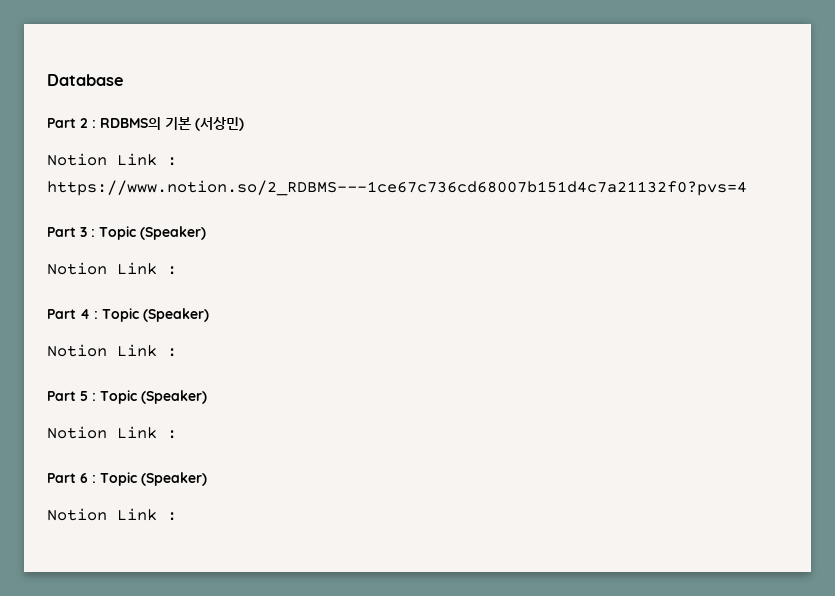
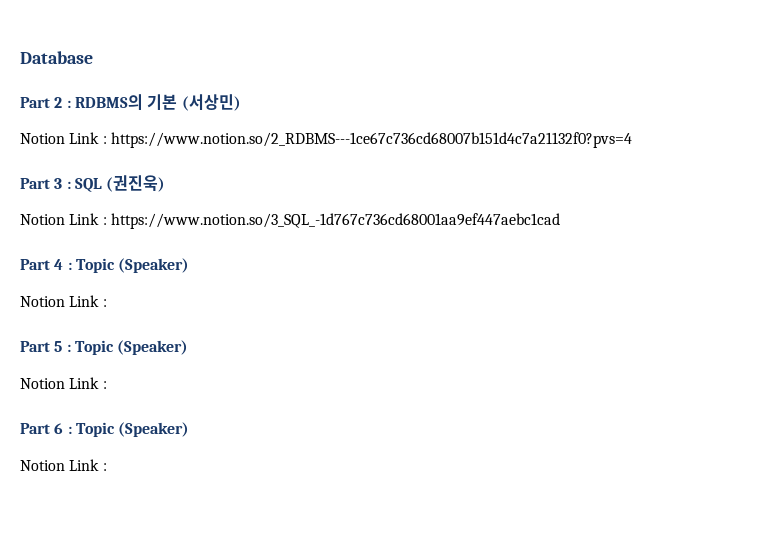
[99,226,206,240] [47,262,177,275] Topic (Speaker) // Notion Link : -> [74,175,166,192] [20,213,560,229] SQL (권진욱) // Notion Link : https://www.notion.so/3_SQL_-1d767c736cd68001aa9ef447aebc1cad

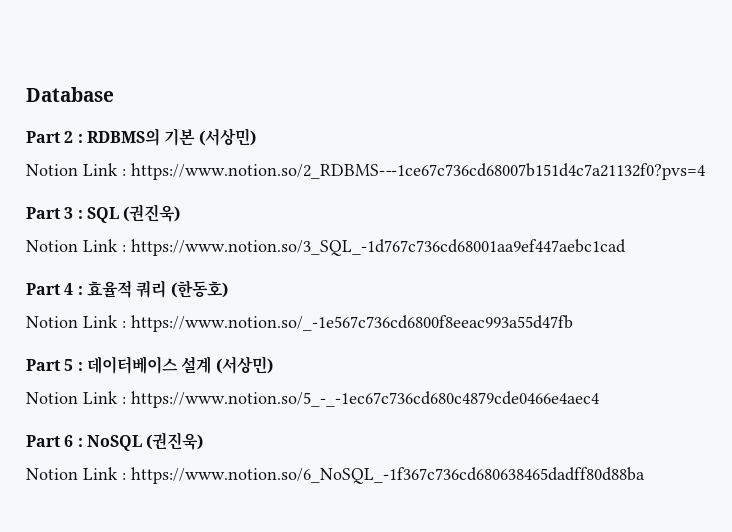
[75,258,190,273] [20,295,107,307] Topic (Speaker) // Notion Link : -> [86,280,228,298] [26,315,573,332] 효율적 쿼리 (한동호) // Notion Link : https://www.notion.so/_-1e567c736cd6800f8eeac993a55d47fb
[74,340,189,355] [20,377,107,389] Topic (Speaker) // Notion Link : -> [86,356,273,374] [26,391,599,408] 데이터베이스 설계 (서상민) // Notion Link : https://www.notion.so/5_-_-1ec67c736cd680c4879cde0466e4aec4
[75,422,190,437] [20,459,107,471] Topic (Speaker) // Notion Link : -> [86,432,204,451] [26,467,645,484] NoSQL (권진욱) // Notion Link : https://www.notion.so/6_NoSQL_-1f367c736cd680638465dadff80d88ba

